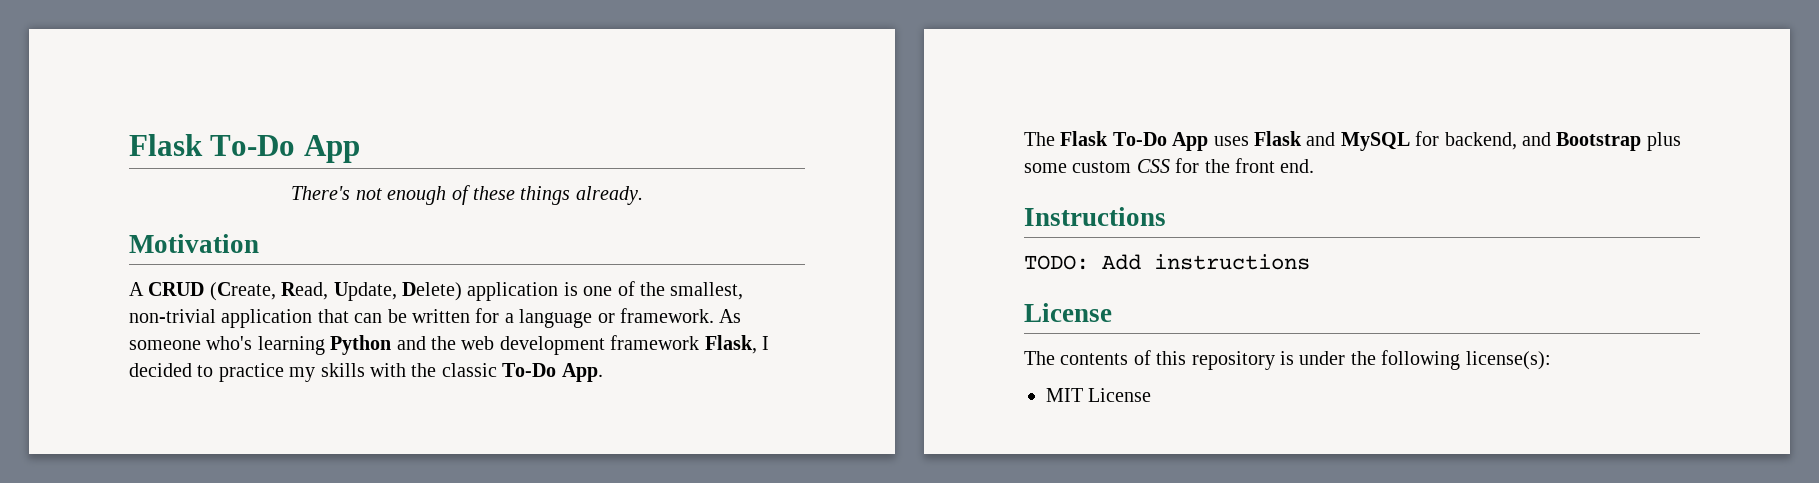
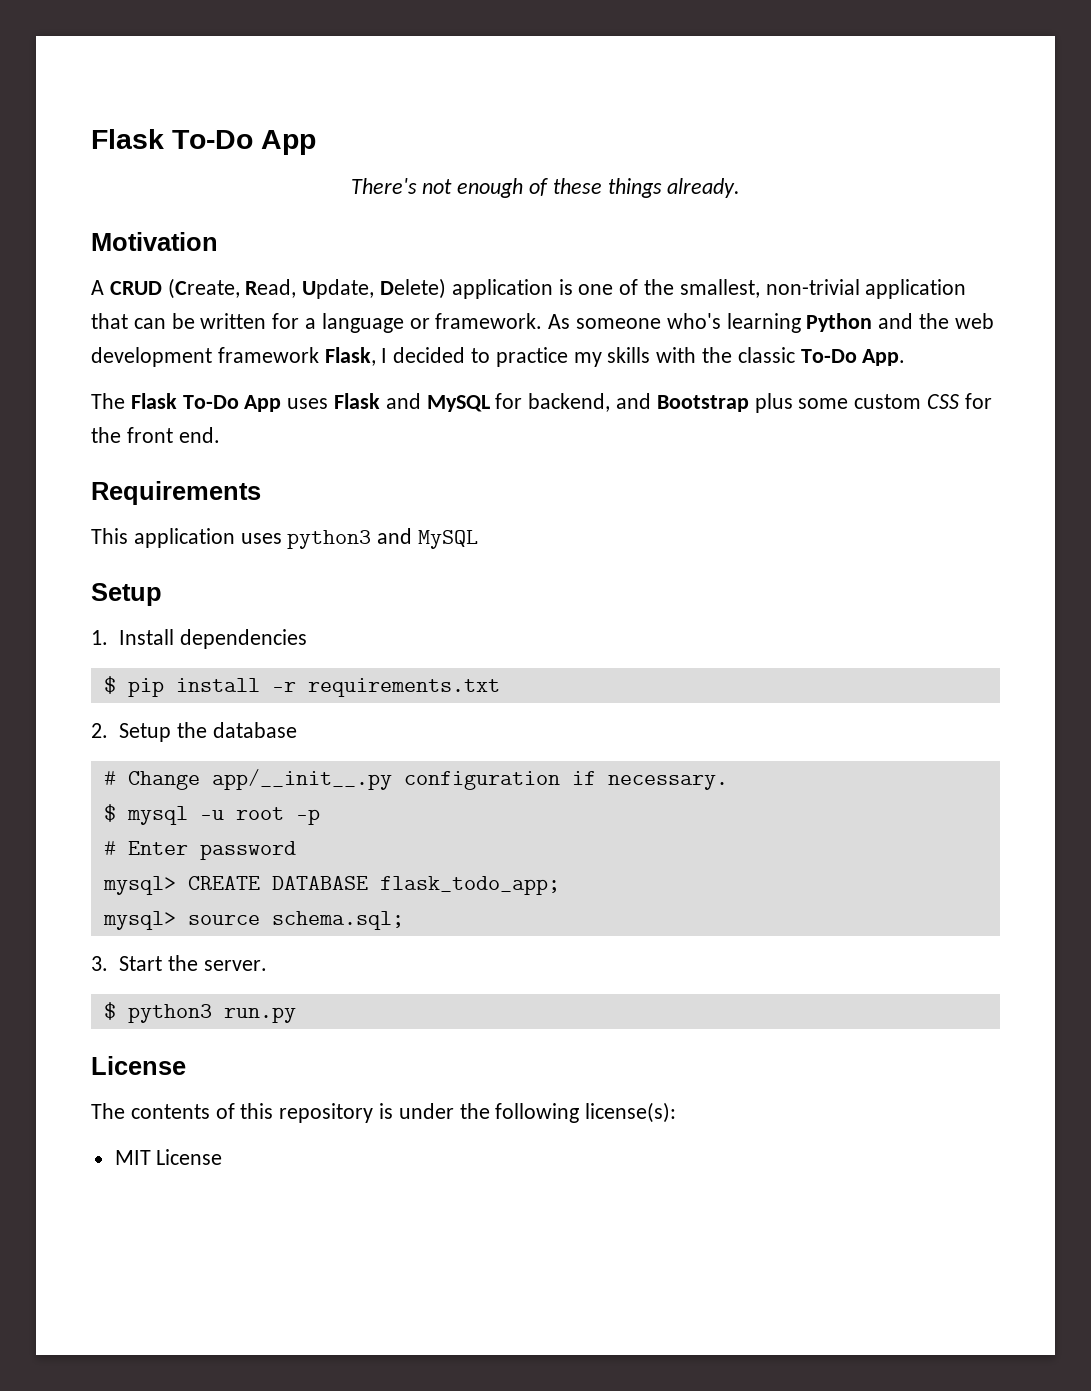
[1024,207,1166,226] [1024,254,1310,270] Instructions // TODO: Add instructions -> [91,481,261,505] [91,528,479,549] [91,583,162,606] [91,629,307,649] [103,676,500,697] [91,722,297,742] [103,769,728,790] [103,804,320,825] [103,841,296,860] [102,876,560,895] [102,911,404,930] [91,955,267,971] [103,1002,296,1023] Requirements // This application uses python3 and MySQL // Setup // 1. Install dependencies // $ pip install -r requirements.txt // 2. Setup the database // # Change app/__init__.py configuration if necessary. // $ mysql -u root -p // # Enter password // mysql> CREATE DATABASE flask_todo_app; // mysql> source schema.sql; // 3. Start the server. // $ python3 run.py

